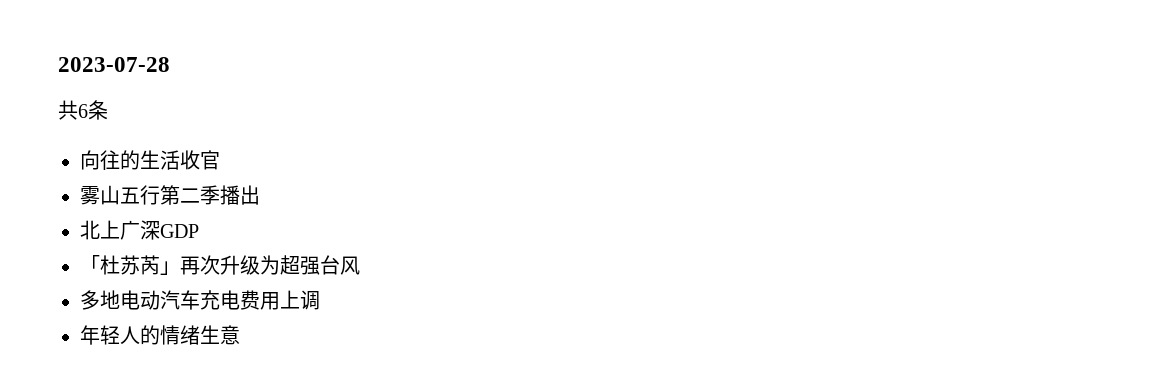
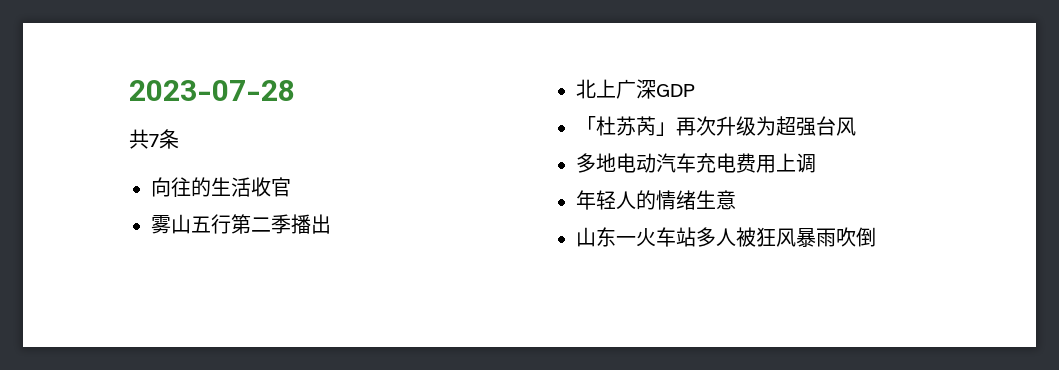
[78,104,88,118] 6 -> [149,134,159,147] 7
(240, 335) none -> [576,227,876,247] // 山东一火车站多人被狂风暴雨吹倒

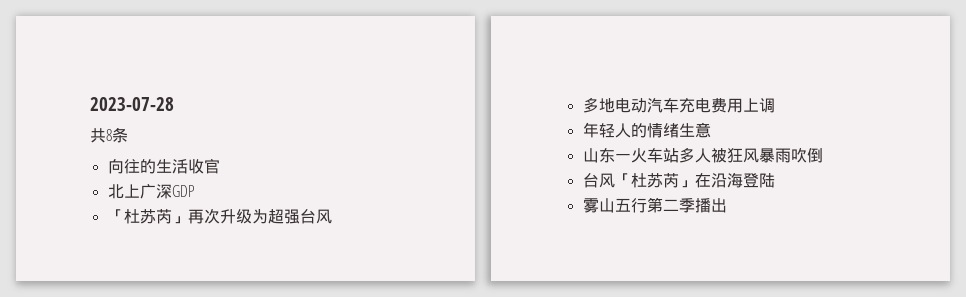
[149,134,159,147] 7 -> [106,129,112,141] 8
[151,214,331,234] // 雾山五行第二季播出 -> (220, 166) none
(876, 237) none -> [582,173,775,188] [582,197,727,213] // 台风「杜苏芮」在沿海登陆 // 雾山五行第二季播出

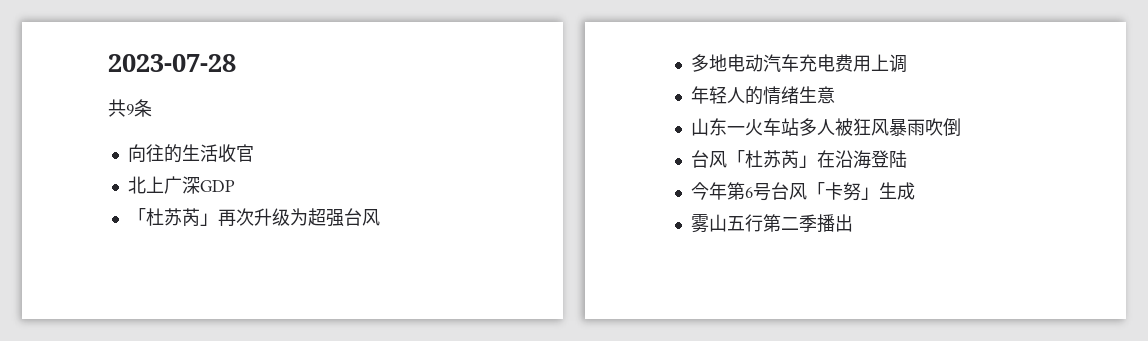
[106,129,112,141] 8 -> [126,104,134,115] 9
(775, 180) none -> [690,182,915,201] // 今年第6号台风「卡努」生成

